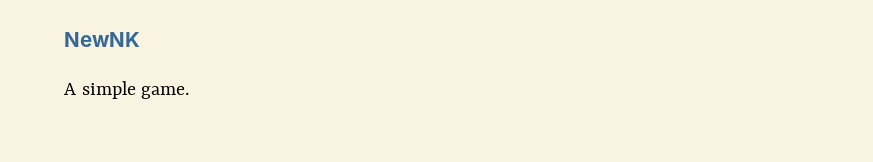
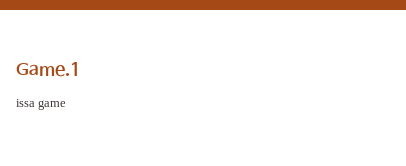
[64,32,140,47] [64,81,190,99] NewNK // A simple game. -> [16,62,81,77] [16,99,67,110] Game.1 // issa game

